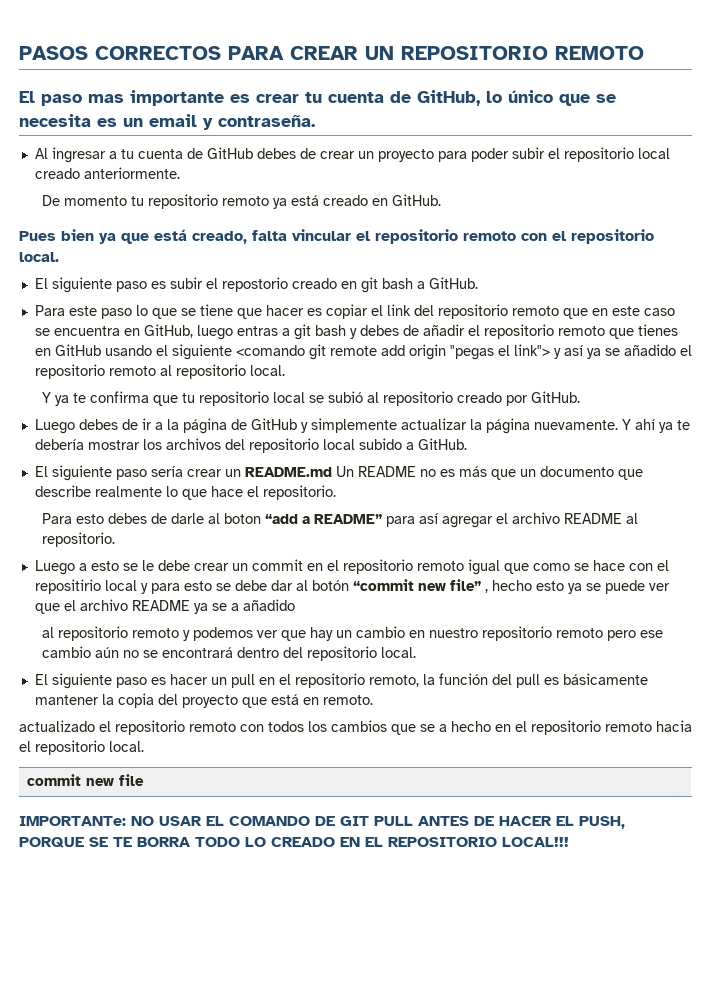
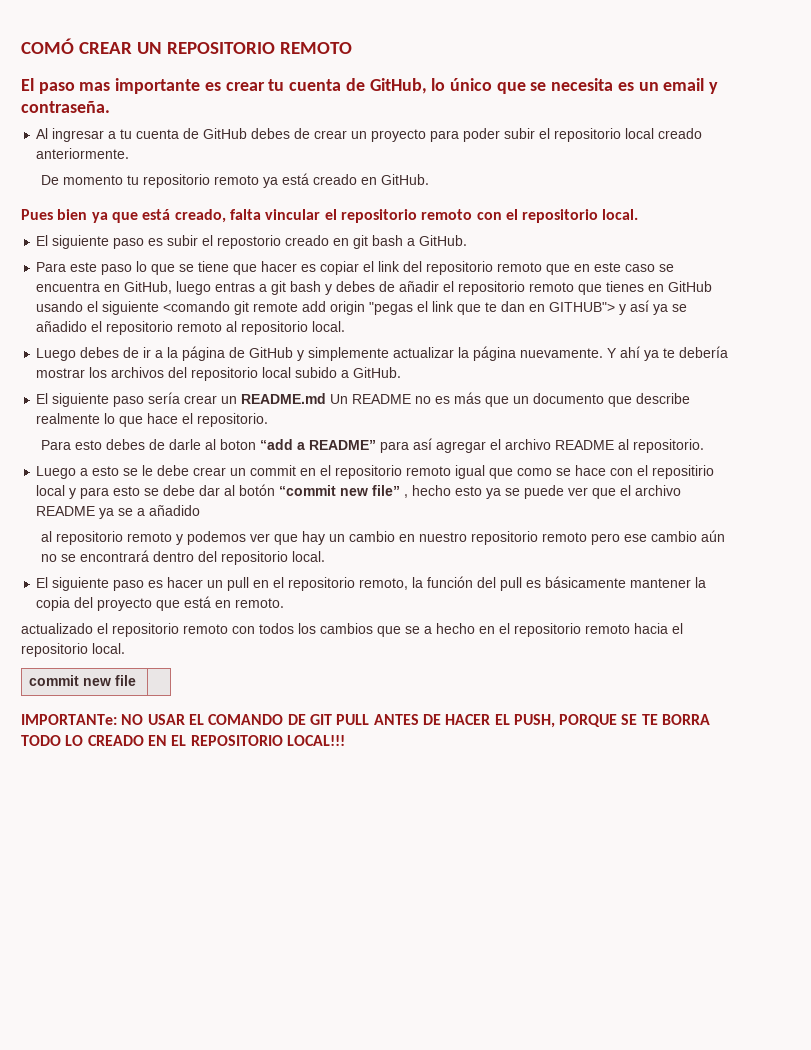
[19,46,284,60] PASOS CORRECTOS PARA -> [21,38,74,54] COMÓ
[513,344,550,356] link"> -> [432,301,616,315] link que te dan en GITHUB">
[42,391,581,406] // Y ya te confirma que tu repositorio local se subió al repositorio creado por GitHub. -> (346, 326) none

